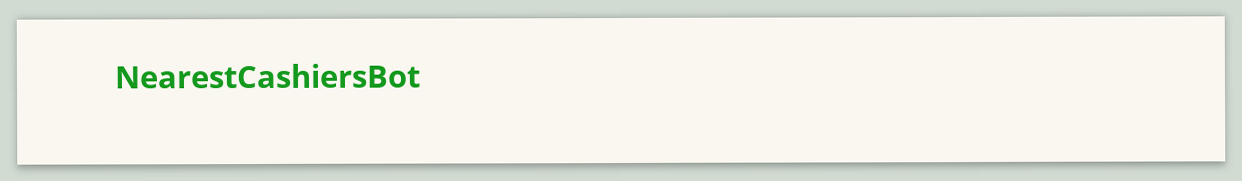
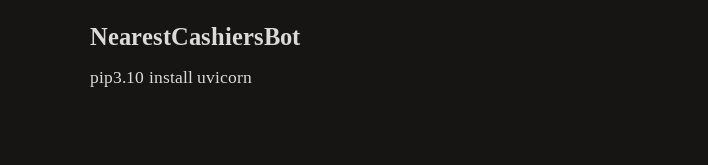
(420, 76) none -> [90,71,253,87] // pip3.10 install uvicorn

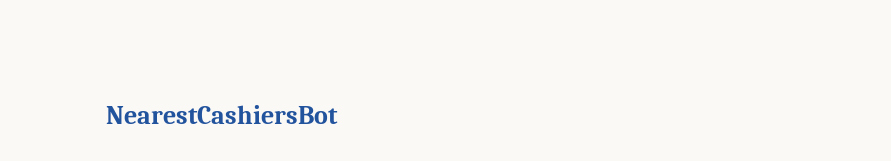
[90,71,253,87] // pip3.10 install uvicorn -> (338, 114) none

